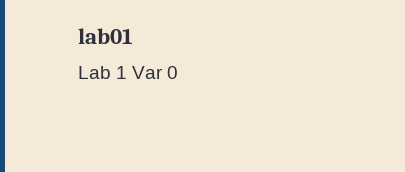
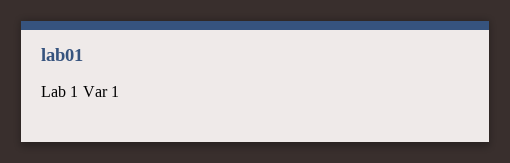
[167,66,179,79] 0 -> [110,86,119,97] 1

